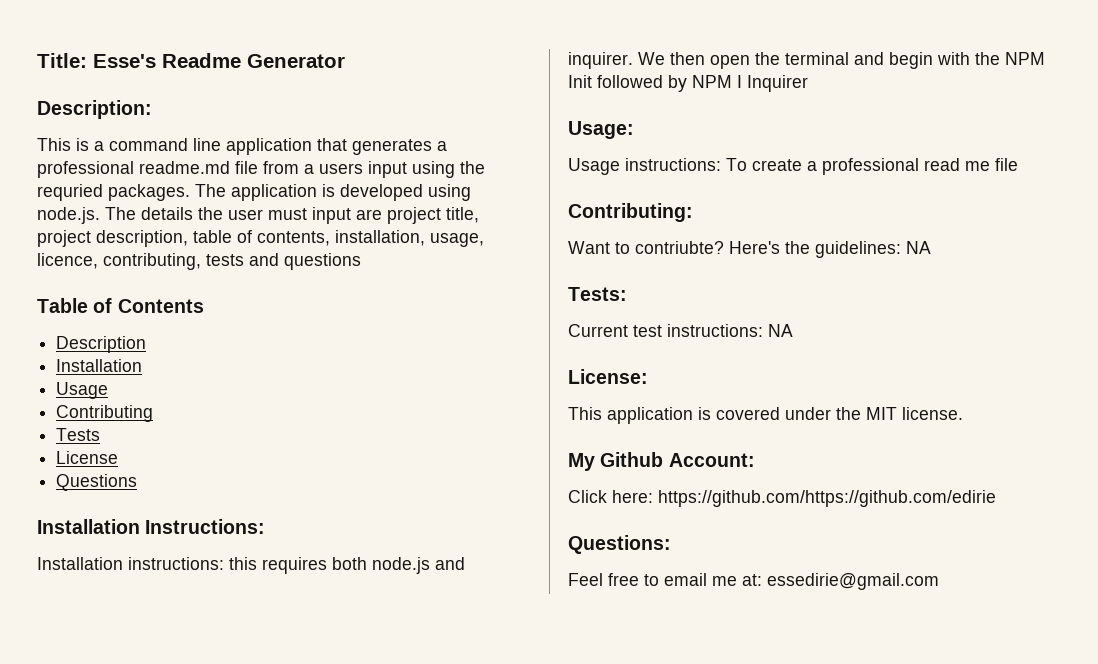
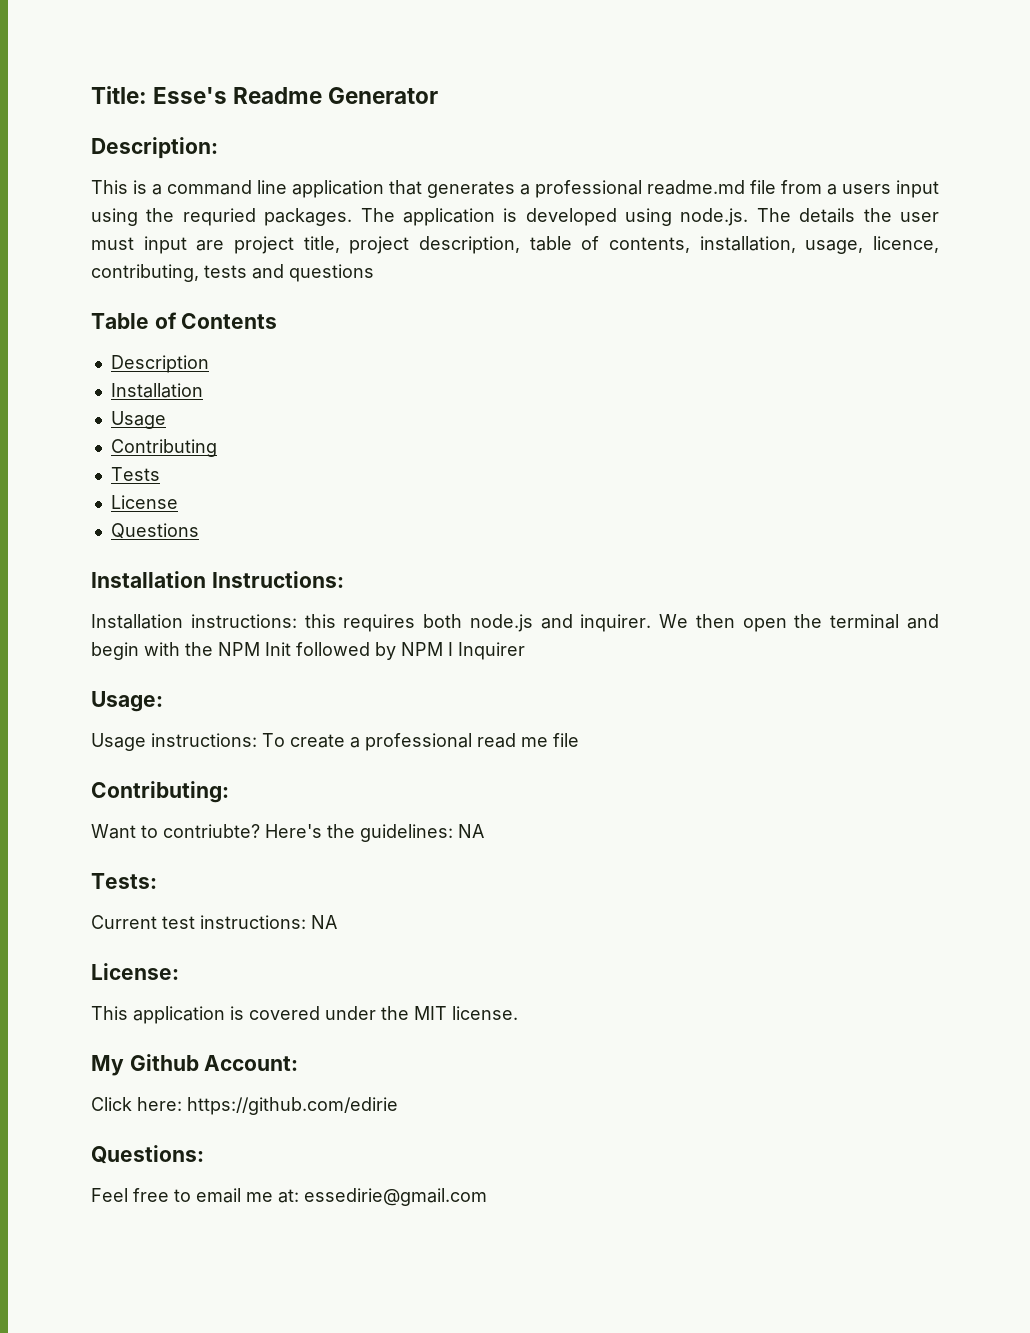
[658,490,996,507] https://github.com/https://github.com/edirie -> [187,1097,398,1115] https://github.com/edirie

